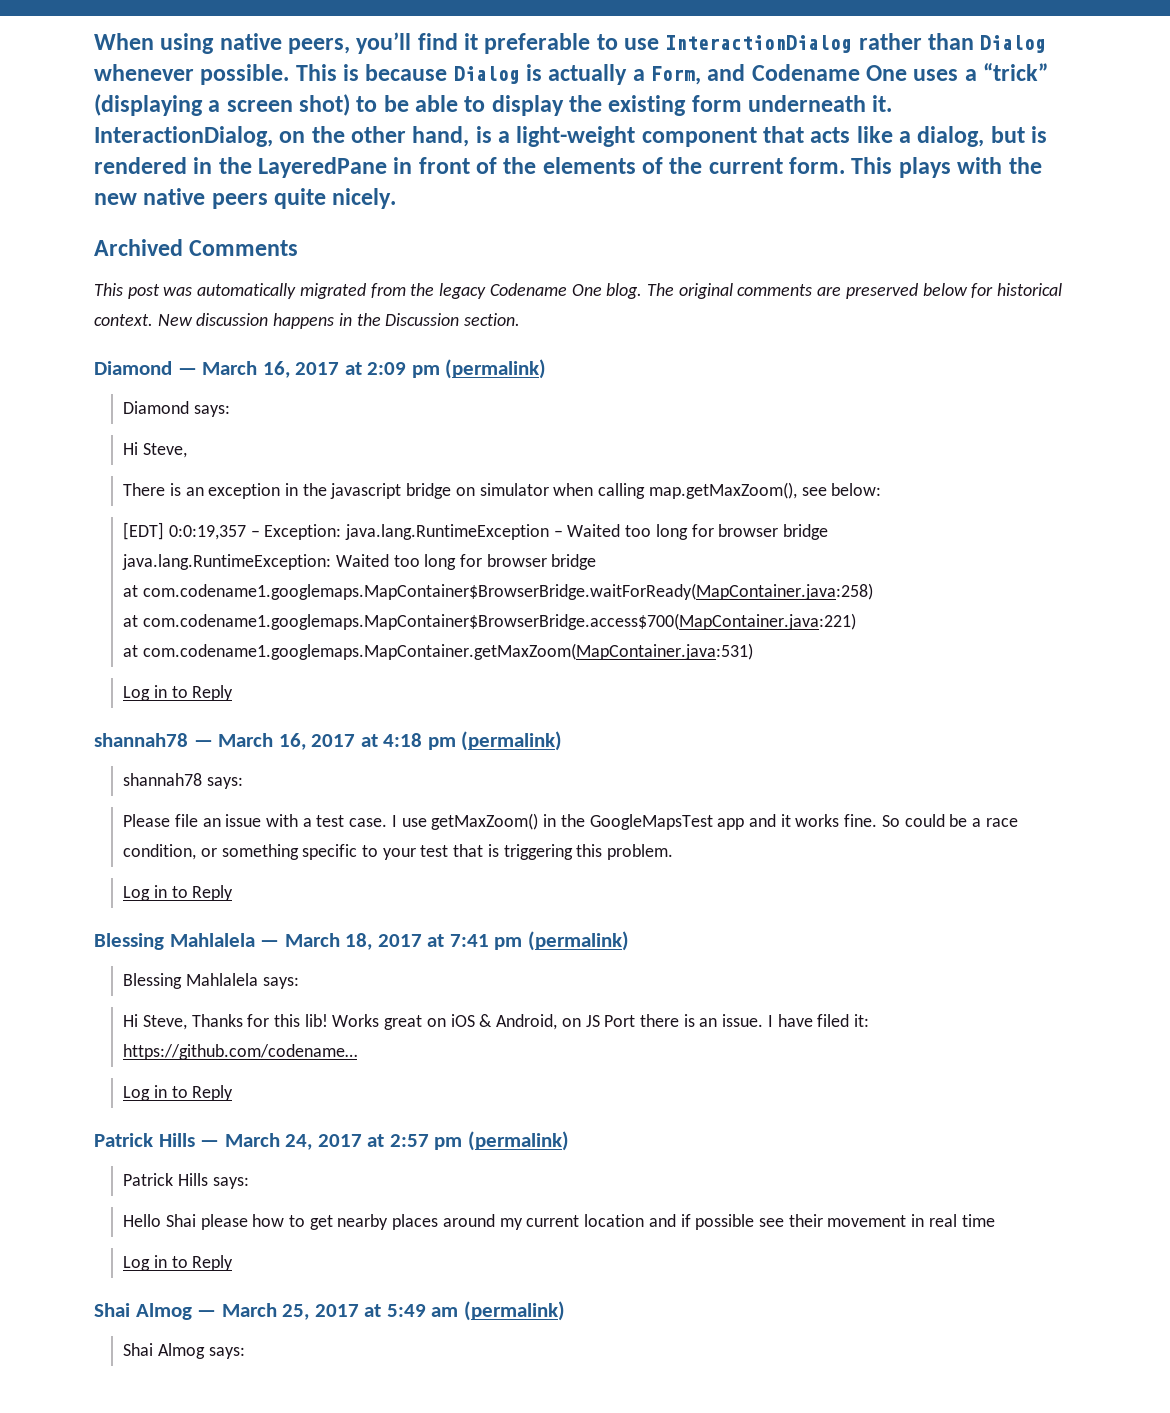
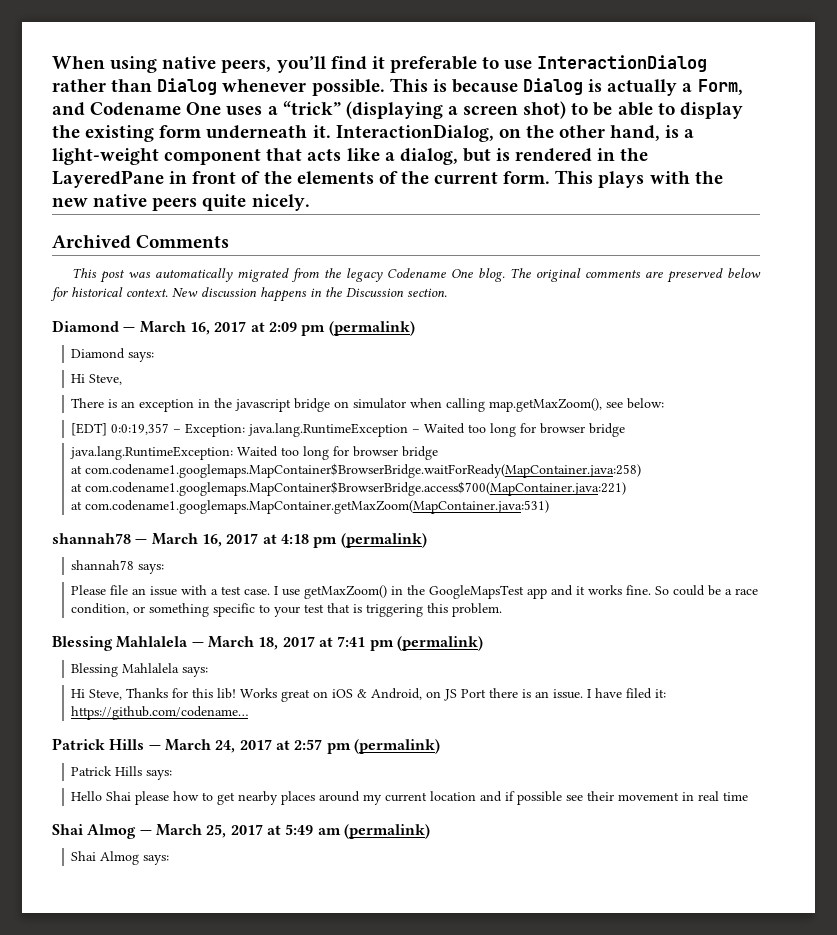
[123,685,234,701] // Log in to Reply -> (550, 507) none
[123,885,234,901] // Log in to Reply -> (503, 610) none
[123,1085,234,1101] // Log in to Reply -> (249, 713) none
[123,1255,234,1271] // Log in to Reply -> (749, 796) none

